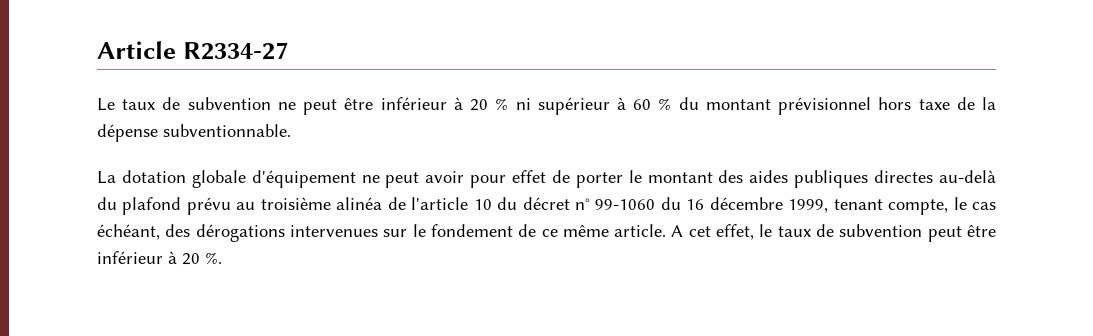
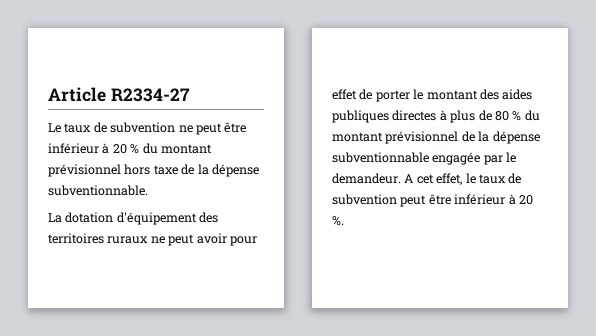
[515,97,672,115] ni supérieur à 60 % -> (140, 149) none
[191,170,356,188] globale d'équipement -> [116,212,219,225] [48,233,149,244] d'équipement des territoires ruraux
[938,170,996,183] [97,197,997,215] [97,224,667,242] au-delà du plafond prévu au troisième alinéa de l'article 10 du décret n° 99-1060 du 16 décembre 1999, tenant compte, le cas échéant, des dérogations intervenues sur le fondement de ce même article. -> [439,110,540,123] [332,131,540,144] [332,152,517,165] [332,173,401,184] à plus de 80 % du montant prévisionnel de la dépense subventionnable engagée par le demandeur.

